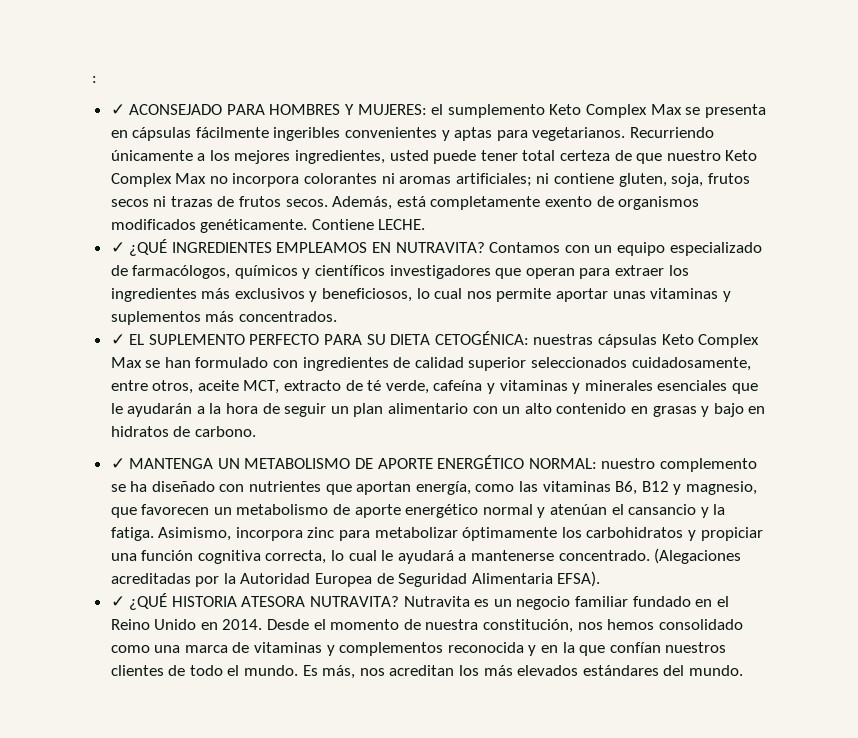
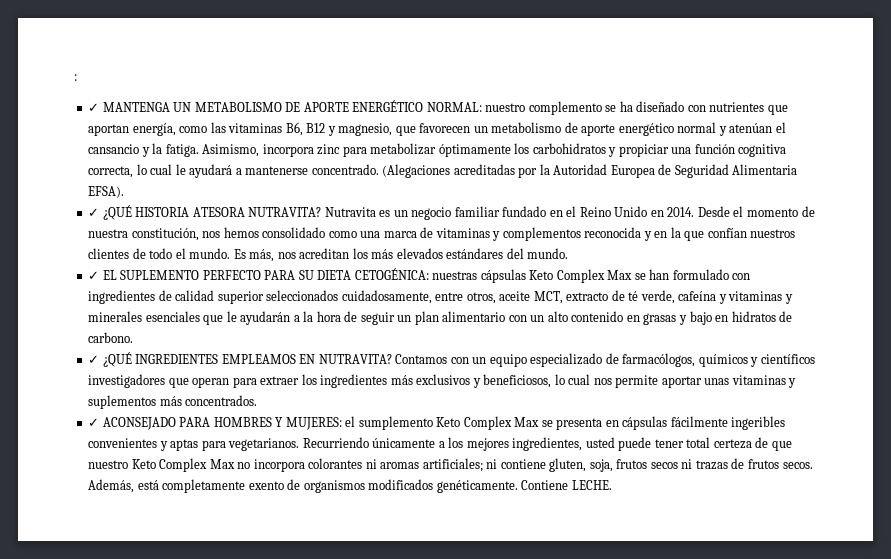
[110,104,766,118] [110,127,715,141] [110,150,758,164] [110,173,750,187] [110,196,700,210] [110,219,426,233] [110,239,762,256] [110,265,689,279] [110,288,731,302] [110,311,337,325] [110,331,760,348] [110,357,751,371] [110,380,758,394] [110,403,766,417] [110,426,256,437] // ✓ ACONSEJADO PARA HOMBRES Y MUJERES: el sumplemento Keto Complex Max se presenta en cápsulas fácilmente ingeribles convenientes y aptas para vegetarianos. Recurriendo únicamente a los mejores ingredientes, usted puede tener total certeza de que nuestro Keto Complex Max no incorpora colorantes ni aromas artificiales; ni contiene gluten, soja, frutos secos ni trazas de frutos secos. Además, está completamente exento de organismos modificados genéticamente. Contiene LECHE. // ✓ ¿QUÉ INGREDIENTES EMPLEAMOS EN NUTRAVITA? Contamos con un equipo especializado de farmacólogos, químicos y científicos investigadores que operan para extraer los ingredientes más exclusivos y beneficiosos, lo cual nos permite aportar unas vitaminas y suplementos más concentrados. // ✓ EL SUPLEMENTO PERFECTO PARA SU DIETA CETOGÉNICA: nuestras cápsulas Keto Complex Max se han formulado con ingredientes de calidad superior seleccionados cuidadosamente, entre otros, aceite MCT, extracto de té verde, cafeína y vitaminas y minerales esenciales que le ayudarán a la hora de seguir un plan alimentario con un alto contenido en grasas y bajo en hidratos de carbono. -> (77, 77) none
(743, 670) none -> [88,268,751,283] [88,290,793,304] [88,311,793,325] [88,332,134,343] [88,352,815,367] [88,374,797,388] [88,395,258,409] [88,416,786,430] [88,437,792,451] [88,458,813,472] [88,479,612,493] // ✓ EL SUPLEMENTO PERFECTO PARA SU DIETA CETOGÉNICA: nuestras cápsulas Keto Complex Max se han formulado con ingredientes de calidad superior seleccionados cuidadosamente, entre otros, aceite MCT, extracto de té verde, cafeína y vitaminas y minerales esenciales que le ayudarán a la hora de seguir un plan alimentario con un alto contenido en grasas y bajo en hidratos de carbono. // ✓ ¿QUÉ INGREDIENTES EMPLEAMOS EN NUTRAVITA? Contamos con un equipo especializado de farmacólogos, químicos y científicos investigadores que operan para extraer los ingredientes más exclusivos y beneficiosos, lo cual nos permite aportar unas vitaminas y suplementos más concentrados. // ✓ ACONSEJADO PARA HOMBRES Y MUJERES: el sumplemento Keto Complex Max se presenta en cápsulas fácilmente ingeribles convenientes y aptas para vegetarianos. Recurriendo únicamente a los mejores ingredientes, usted puede tener total certeza de que nuestro Keto Complex Max no incorpora colorantes ni aromas artificiales; ni contiene gluten, soja, frutos secos ni trazas de frutos secos. Además, está completamente exento de organismos modificados genéticamente. Contiene LECHE.

